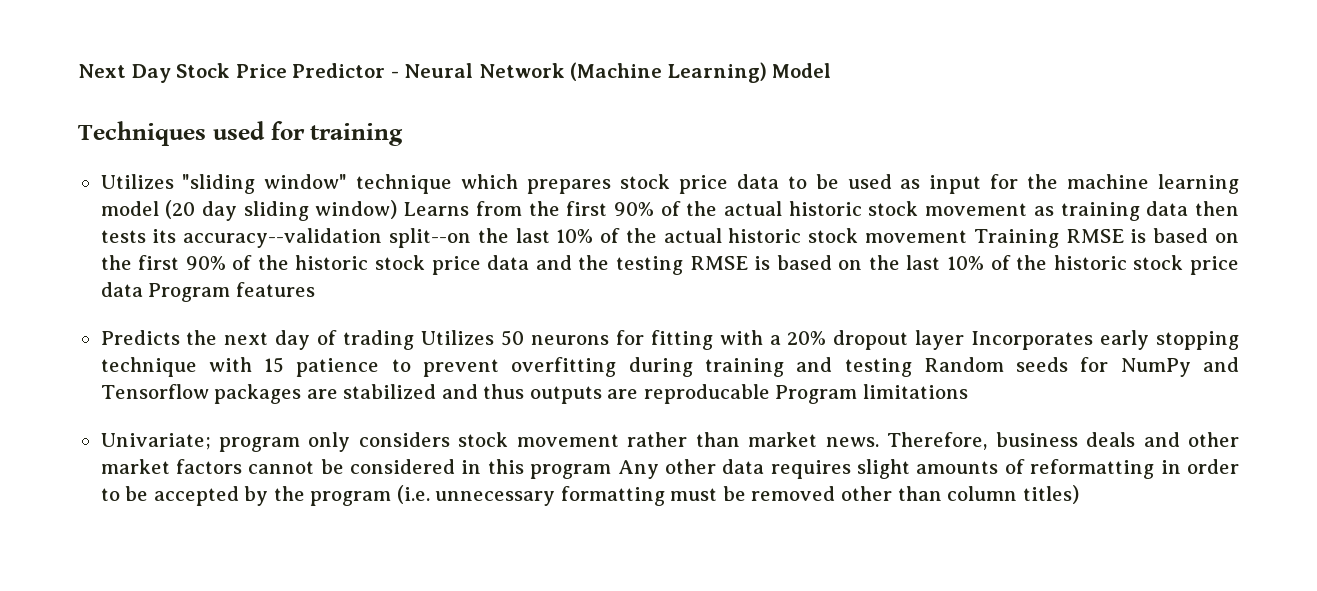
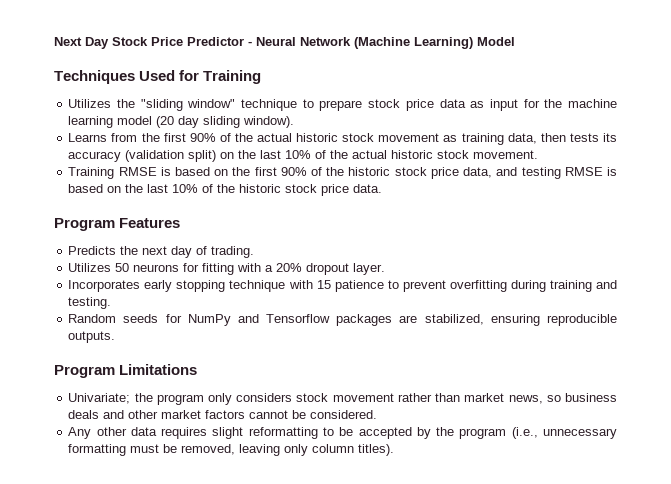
[212,121,404,146] [100,174,174,189] used for training // Utilizes -> [139,70,262,84] [68,99,135,108] Used for Training // Utilizes the
[461,174,892,194] which prepares stock price data to be used -> [302,99,466,111] to prepare stock price data
[315,200,398,219] window) -> [243,116,295,128] window). //
[1146,201,1189,216] data -> [507,133,537,144] data,
[183,228,471,248] accuracy--validation split--on -> [68,150,235,162] accuracy (validation split) on
[865,230,968,243] movement -> [473,150,539,159] movement. //
[487,255,610,270] data and the -> [463,167,518,178] data, and
[100,282,315,302] data Program features -> [353,184,383,193] [54,218,181,231] data. // Program Features
[343,330,415,350] trading -> [211,246,255,258] trading. //
[915,330,965,350] layer -> [353,263,386,275] layer. //
[844,358,912,377] testing -> [68,297,112,309] testing. //
[343,384,968,404] stabilized and thus outputs are reproducable Program limitations -> [424,314,618,326] [68,331,116,343] [54,364,198,378] stabilized, ensuring reproducible outputs. // Program Limitations
(211, 441) none -> [134,393,153,402] the
[825,432,988,450] news. Therefore, -> [508,395,561,404] news, so
[350,459,612,479] considered in this program -> [310,410,378,419] considered. //
[916,459,1240,479] amounts of reformatting in order -> [248,427,318,439] reformatting
[396,485,430,504] (i.e. -> [511,427,538,439] (i.e.,
[751,485,1079,504] removed other than column titles) -> [181,444,395,456] removed, leaving only column titles).

